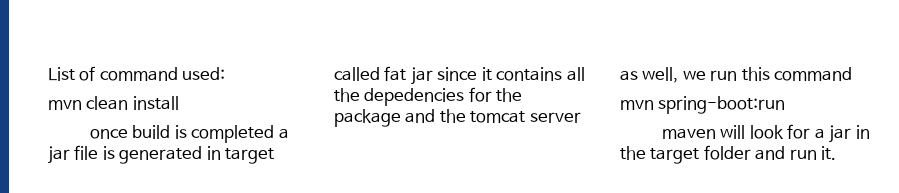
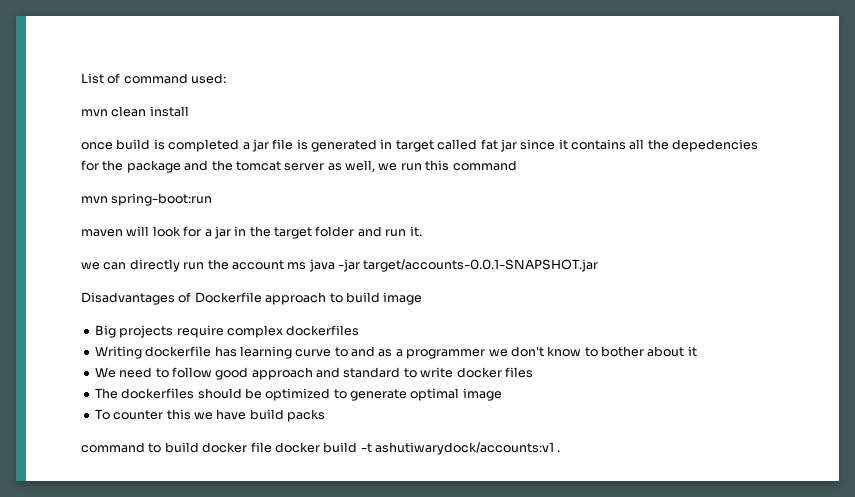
(837, 153) none -> [81,259,599,272] [81,292,423,305] [94,325,360,338] [94,346,697,359] [94,367,533,380] [94,388,502,401] [94,409,325,422] [81,442,561,455] // we can directly run the account ms java -jar target/accounts-0.0.1-SNAPSHOT.jar // Disadvantages of Dockerfile approach to build image // Big projects require complex dockerfiles // Writing dockerfile has learning curve to and as a programmer we don't know to bother about it // We need to follow good approach and standard to write docker files // The dockerfiles should be optimized to generate optimal image // To counter this we have build packs // command to build docker file docker build -t ashutiwarydock/accounts:v1 .

